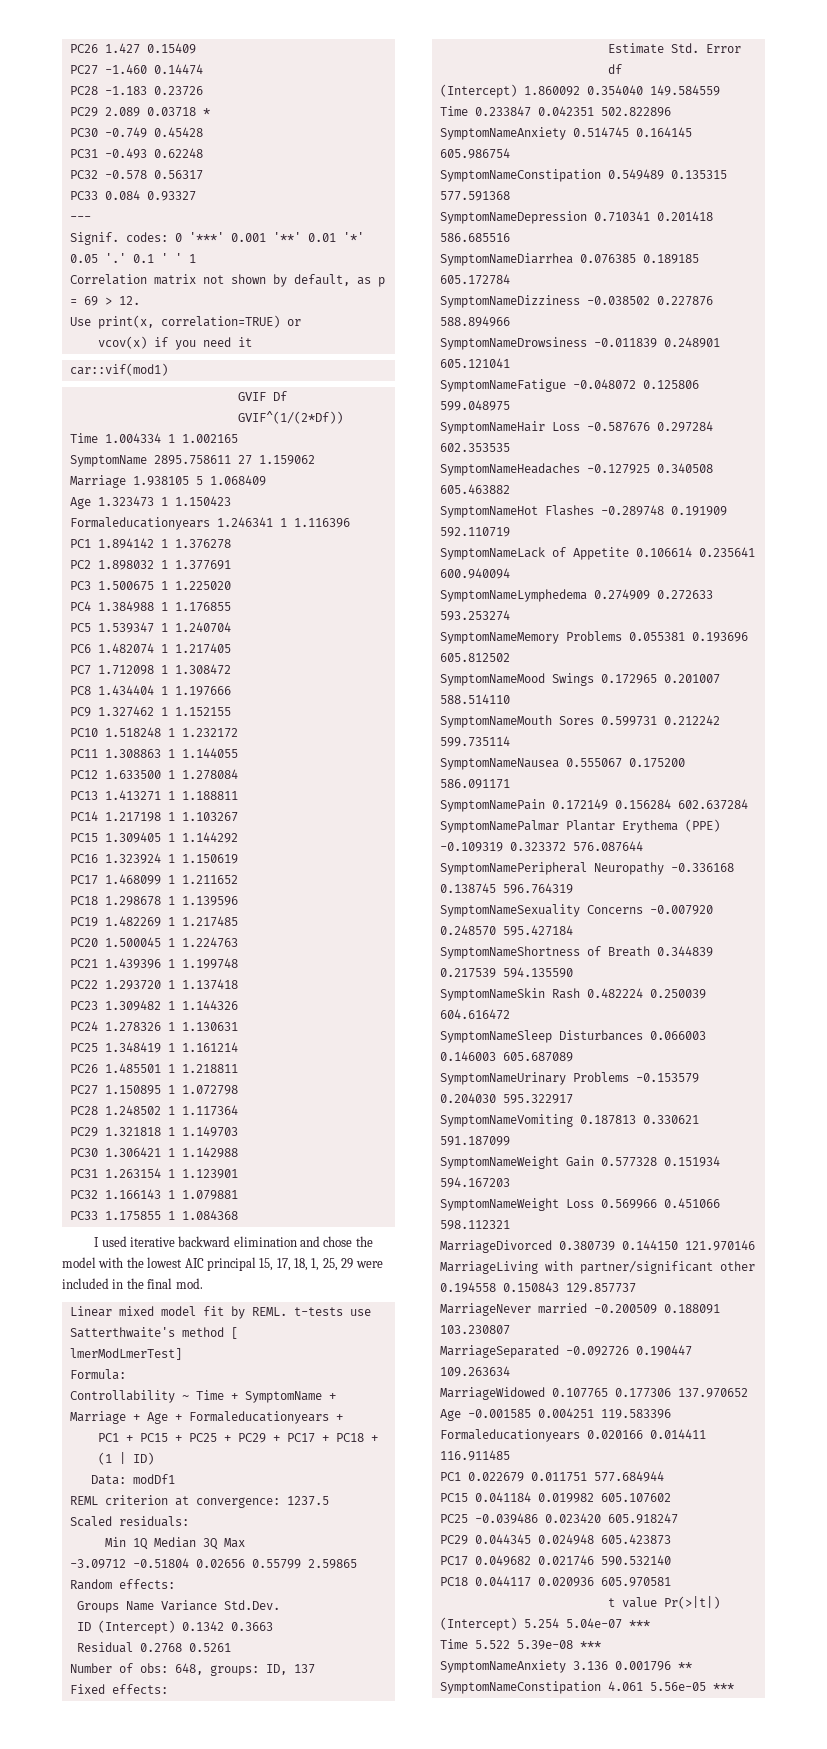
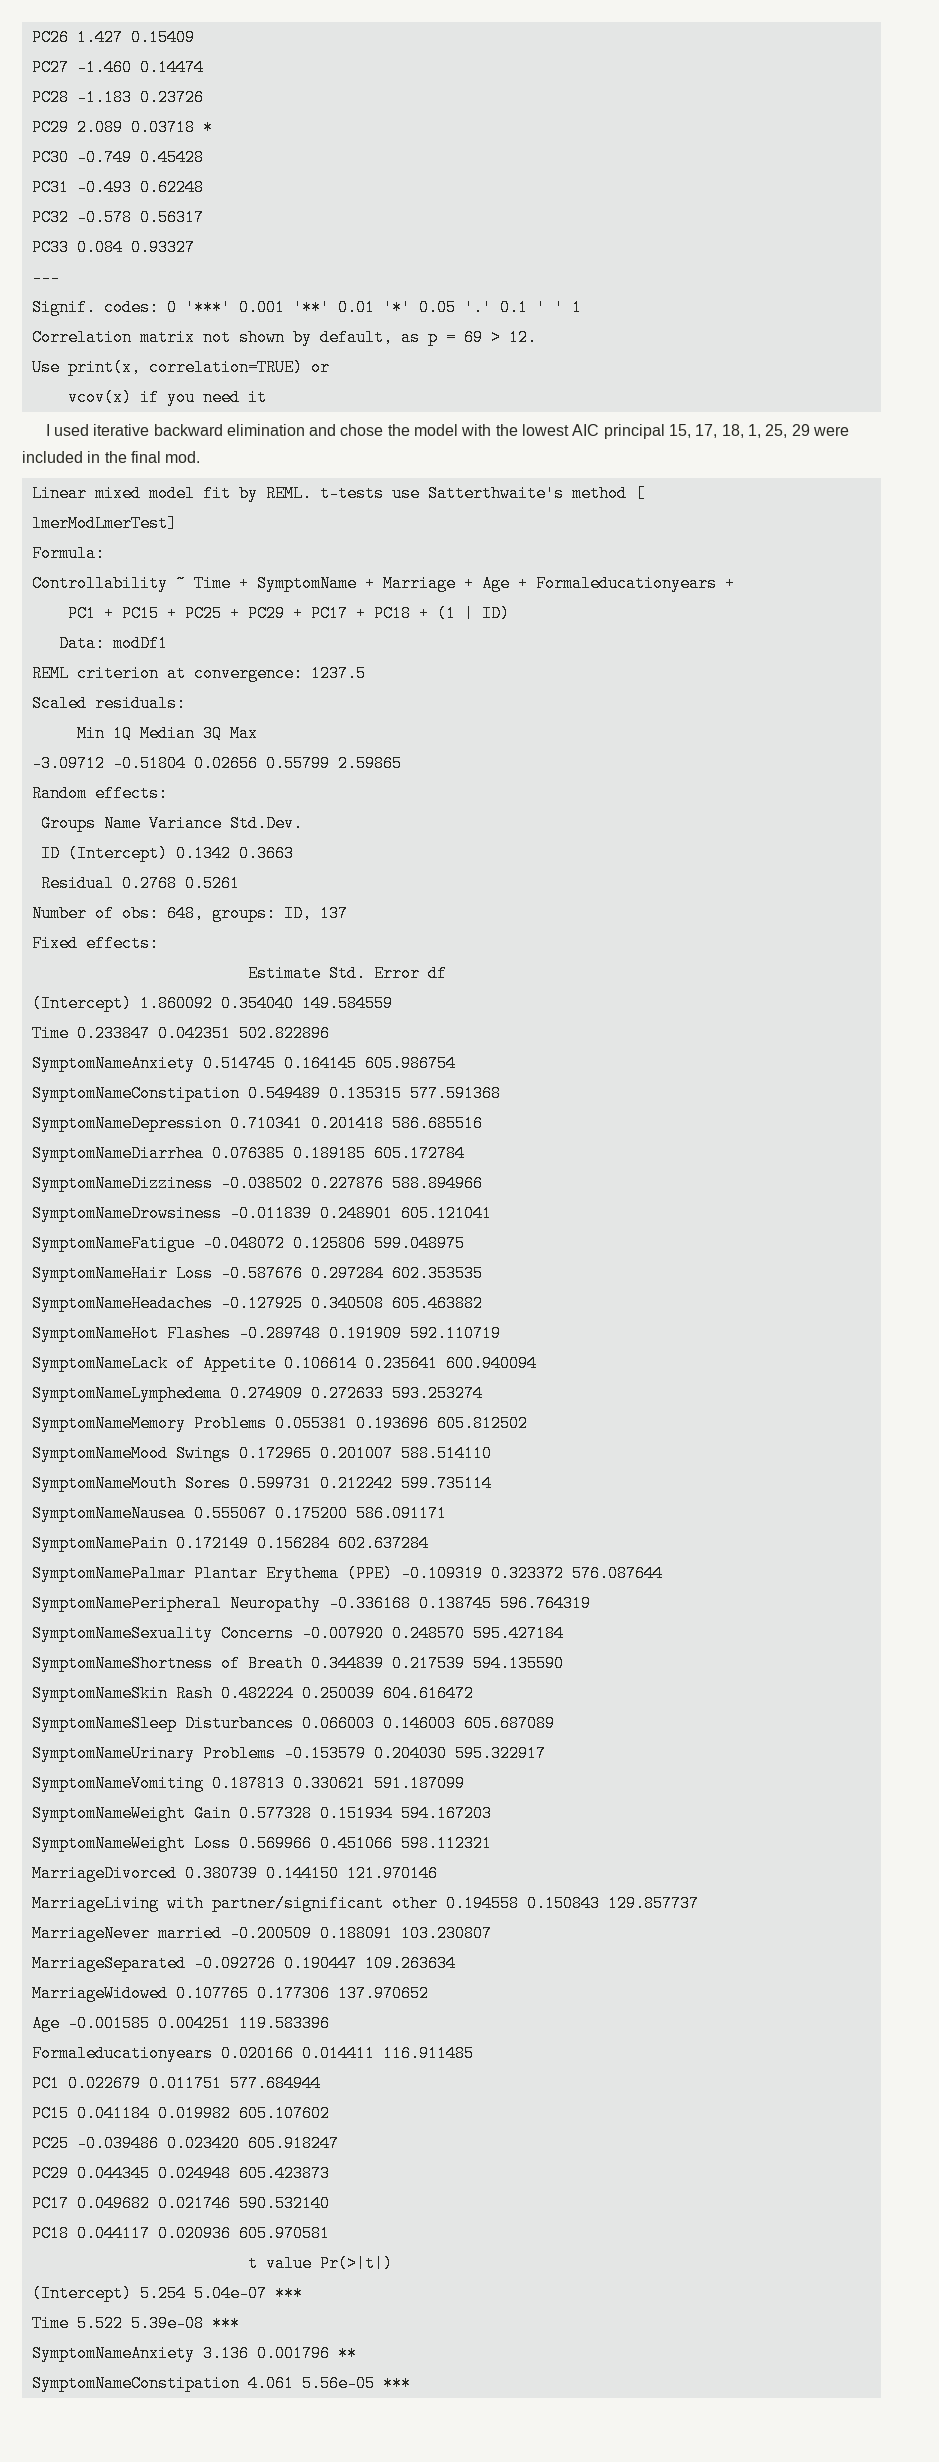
[69,363,168,376] [237,391,287,401] [237,411,343,424] [69,433,238,443] [69,455,315,467] [69,475,266,488] [69,496,231,509] [69,517,350,530] [69,538,231,549] [69,560,231,570] [69,581,231,591] [69,601,231,612] [69,622,231,633] [69,643,231,654] [69,664,231,675] [69,685,231,696] [69,706,231,717] [69,727,238,738] [69,748,238,758] [69,769,238,780] [69,790,238,801] [69,811,238,822] [69,832,238,843] [69,853,238,864] [69,874,238,885] [69,896,238,906] [69,916,238,927] [69,937,238,948] [69,958,238,969] [69,979,238,990] [69,1000,238,1011] [69,1021,238,1032] [69,1042,238,1053] [69,1063,238,1073] [69,1085,238,1095] [69,1105,238,1116] [69,1126,238,1137] [69,1147,238,1158] [69,1168,238,1179] [69,1189,238,1200] [69,1210,238,1221] // car::vif(mod1) // GVIF Df GVIF^(1/(2*Df)) // Time 1.004334 1 1.002165 // SymptomName 2895.758611 27 1.159062 // Marriage 1.938105 5 1.068409 // Age 1.323473 1 1.150423 // Formaleducationyears 1.246341 1 1.116396 // PC1 1.894142 1 1.376278 // PC2 1.898032 1 1.377691 // PC3 1.500675 1 1.225020 // PC4 1.384988 1 1.176855 // PC5 1.539347 1 1.240704 // PC6 1.482074 1 1.217405 // PC7 1.712098 1 1.308472 // PC8 1.434404 1 1.197666 // PC9 1.327462 1 1.152155 // PC10 1.518248 1 1.232172 // PC11 1.308863 1 1.144055 // PC12 1.633500 1 1.278084 // PC13 1.413271 1 1.188811 // PC14 1.217198 1 1.103267 // PC15 1.309405 1 1.144292 // PC16 1.323924 1 1.150619 // PC17 1.468099 1 1.211652 // PC18 1.298678 1 1.139596 // PC19 1.482269 1 1.217485 // PC20 1.500045 1 1.224763 // PC21 1.439396 1 1.199748 // PC22 1.293720 1 1.137418 // PC23 1.309482 1 1.144326 // PC24 1.278326 1 1.130631 // PC25 1.348419 1 1.161214 // PC26 1.485501 1 1.218811 // PC27 1.150895 1 1.072798 // PC28 1.248502 1 1.117364 // PC29 1.321818 1 1.149703 // PC30 1.306421 1 1.142988 // PC31 1.263154 1 1.123901 // PC32 1.166143 1 1.079881 // PC33 1.175855 1 1.084368 -> (267, 397) none

